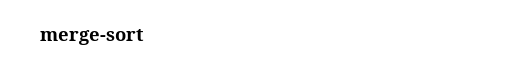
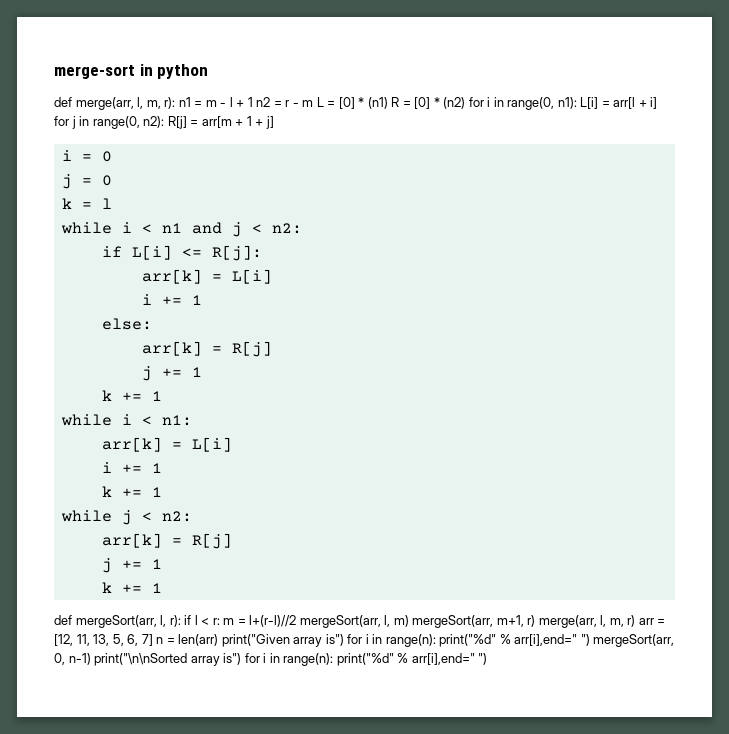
(144, 37) none -> [139,64,209,79] [54,97,658,110] [54,116,274,129] [61,150,112,162] [61,174,112,189] [61,198,112,209] [60,222,302,237] [101,245,262,261] [141,269,272,284] [141,294,202,305] [101,318,152,330] [141,341,272,357] [141,366,202,381] [101,390,162,401] [60,414,192,426] [101,437,232,452] [101,462,162,473] [101,486,162,497] [60,510,192,525] [101,533,232,549] [101,558,162,573] [101,582,162,593] [54,615,666,628] [54,634,675,647] [54,653,488,666] in python // def merge(arr, l, m, r): n1 = m - l + 1 n2 = r - m L = [0] * (n1) R = [0] * (n2) for i in range(0, n1): L[i] = arr[l + i] for j in range(0, n2): R[j] = arr[m + 1 + j] // i = 0 // j = 0 // k = l // while i < n1 and j < n2: // if L[i] <= R[j]: // arr[k] = L[i] // i += 1 // else: // arr[k] = R[j] // j += 1 // k += 1 // while i < n1: // arr[k] = L[i] // i += 1 // k += 1 // while j < n2: // arr[k] = R[j] // j += 1 // k += 1 // def mergeSort(arr, l, r): if l < r: m = l+(r-l)//2 mergeSort(arr, l, m) mergeSort(arr, m+1, r) merge(arr, l, m, r) arr = [12, 11, 13, 5, 6, 7] n = len(arr) print("Given array is") for i in range(n): print("%d" % arr[i],end=" ") mergeSort(arr, 0, n-1) print("\n\nSorted array is") for i in range(n): print("%d" % arr[i],end=" ")

